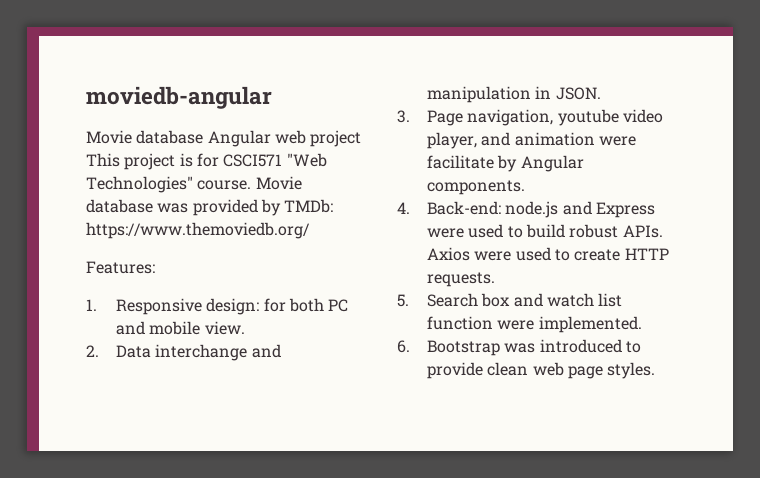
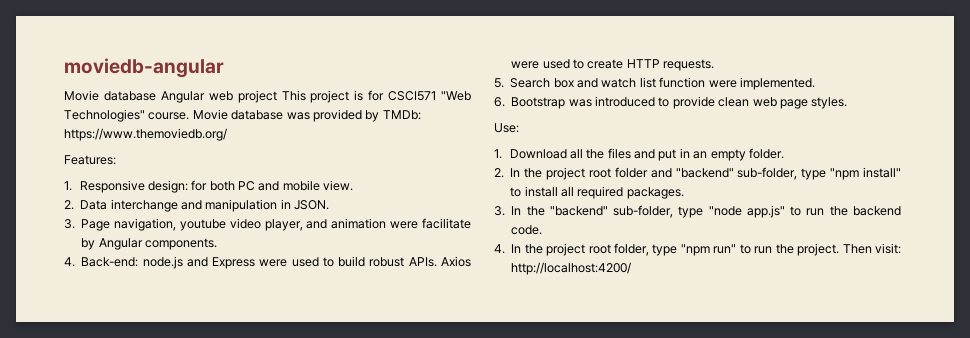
(656, 370) none -> [494,123,519,133] [494,148,784,161] [494,167,901,180] [510,186,684,199] [494,205,901,218] [511,225,543,235] [494,243,901,256] [511,262,632,275] // Use: // 1. Download all the files and put in an empty folder. // 2. In the project root folder and "backend" sub-folder, type "npm install" to install all required packages. // 3. In the "backend" sub-folder, type "node app.js" to run the backend code. // 4. In the project root folder, type "npm run" to run the project. Then visit: http://localhost:4200/

